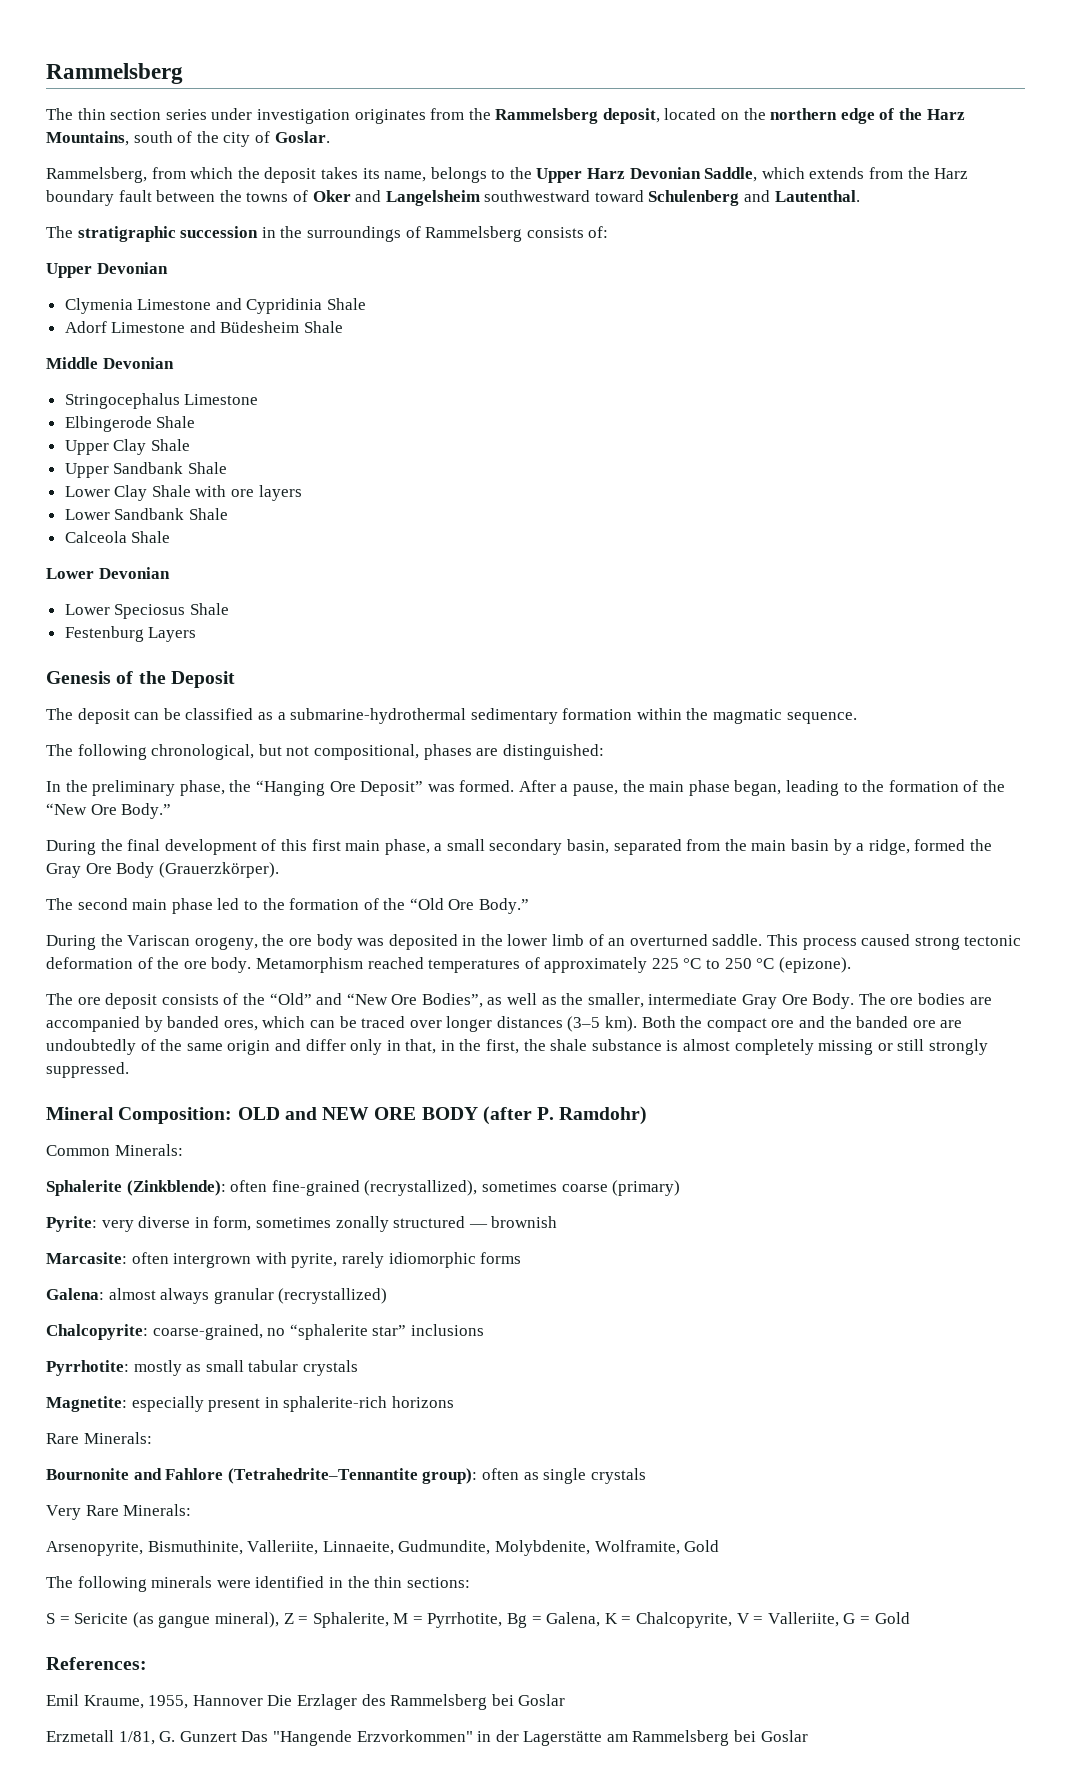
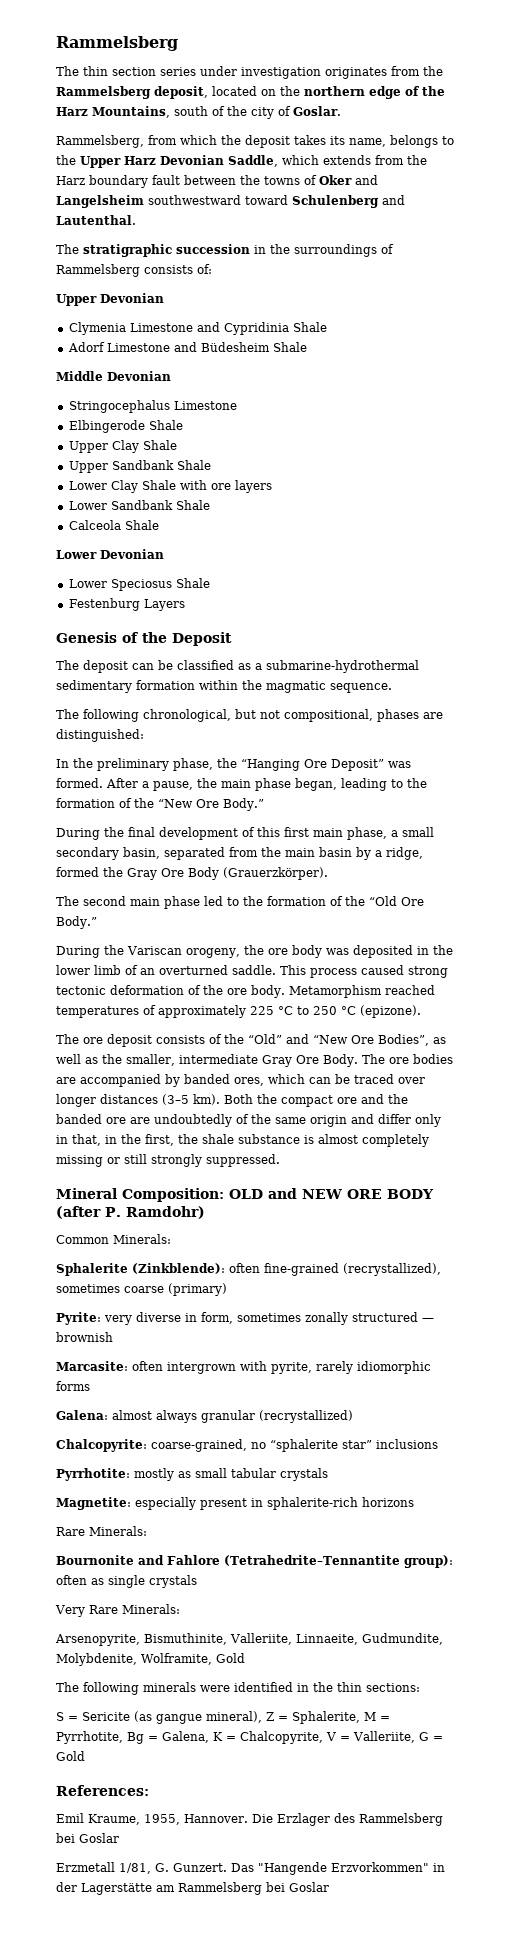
[192,1695,263,1706] Hannover -> [184,1814,248,1823] Hannover.
[179,1731,237,1742] Gunzert -> [173,1863,227,1872] Gunzert.

